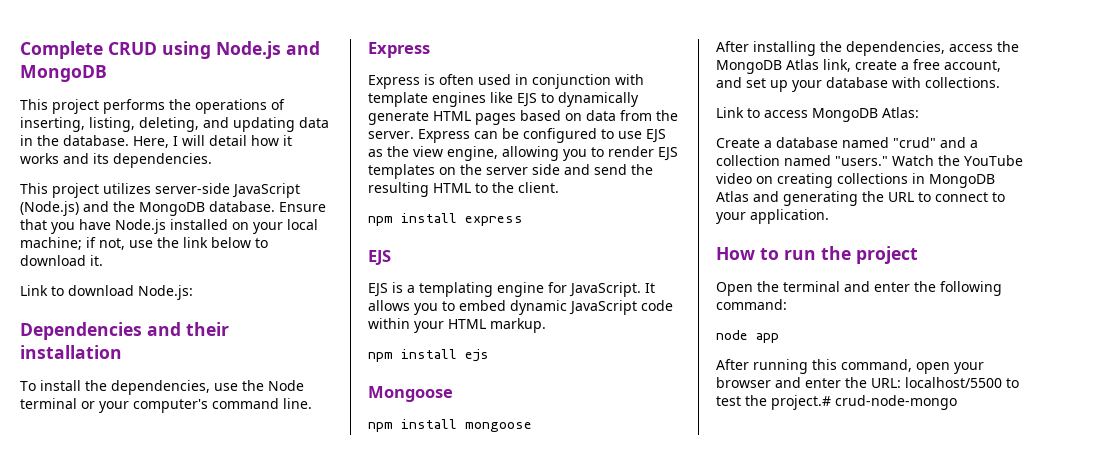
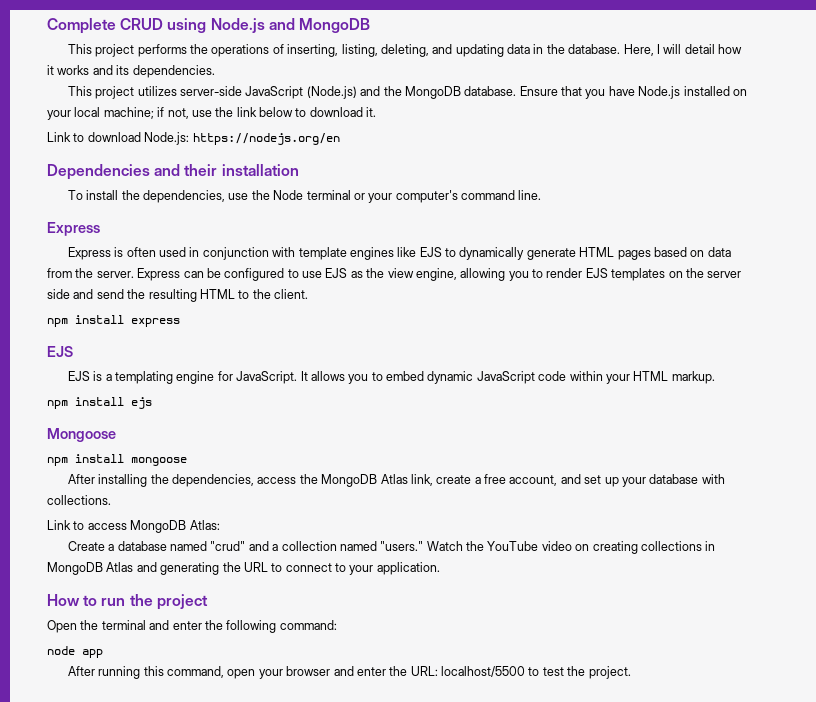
(193, 292) none -> [192,133,340,145] https://nodejs.org/en
[771,395,957,410] project.# crud-node-mongo -> [588,666,631,679] project.

